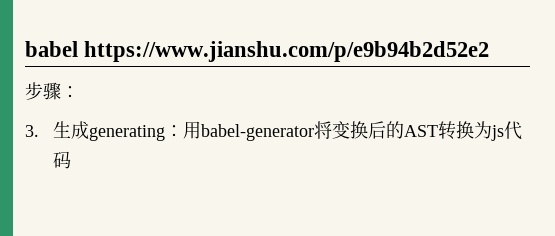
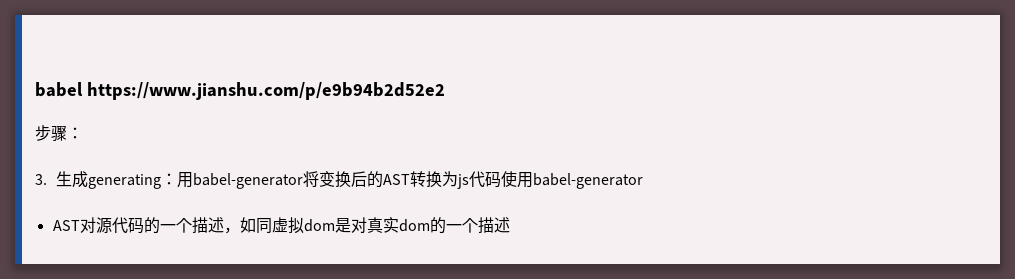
(72, 160) none -> [500,171,643,189] [52,217,510,234] 使用babel-generator // AST对源代码的一个描述，如同虚拟dom是对真实dom的一个描述

